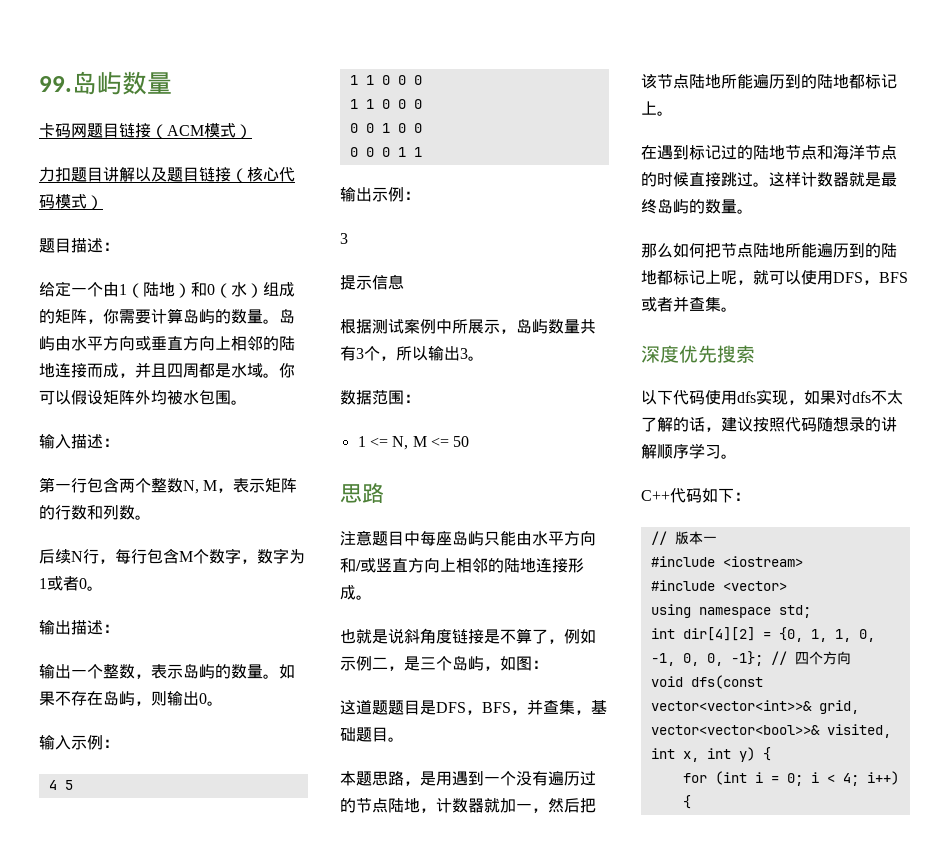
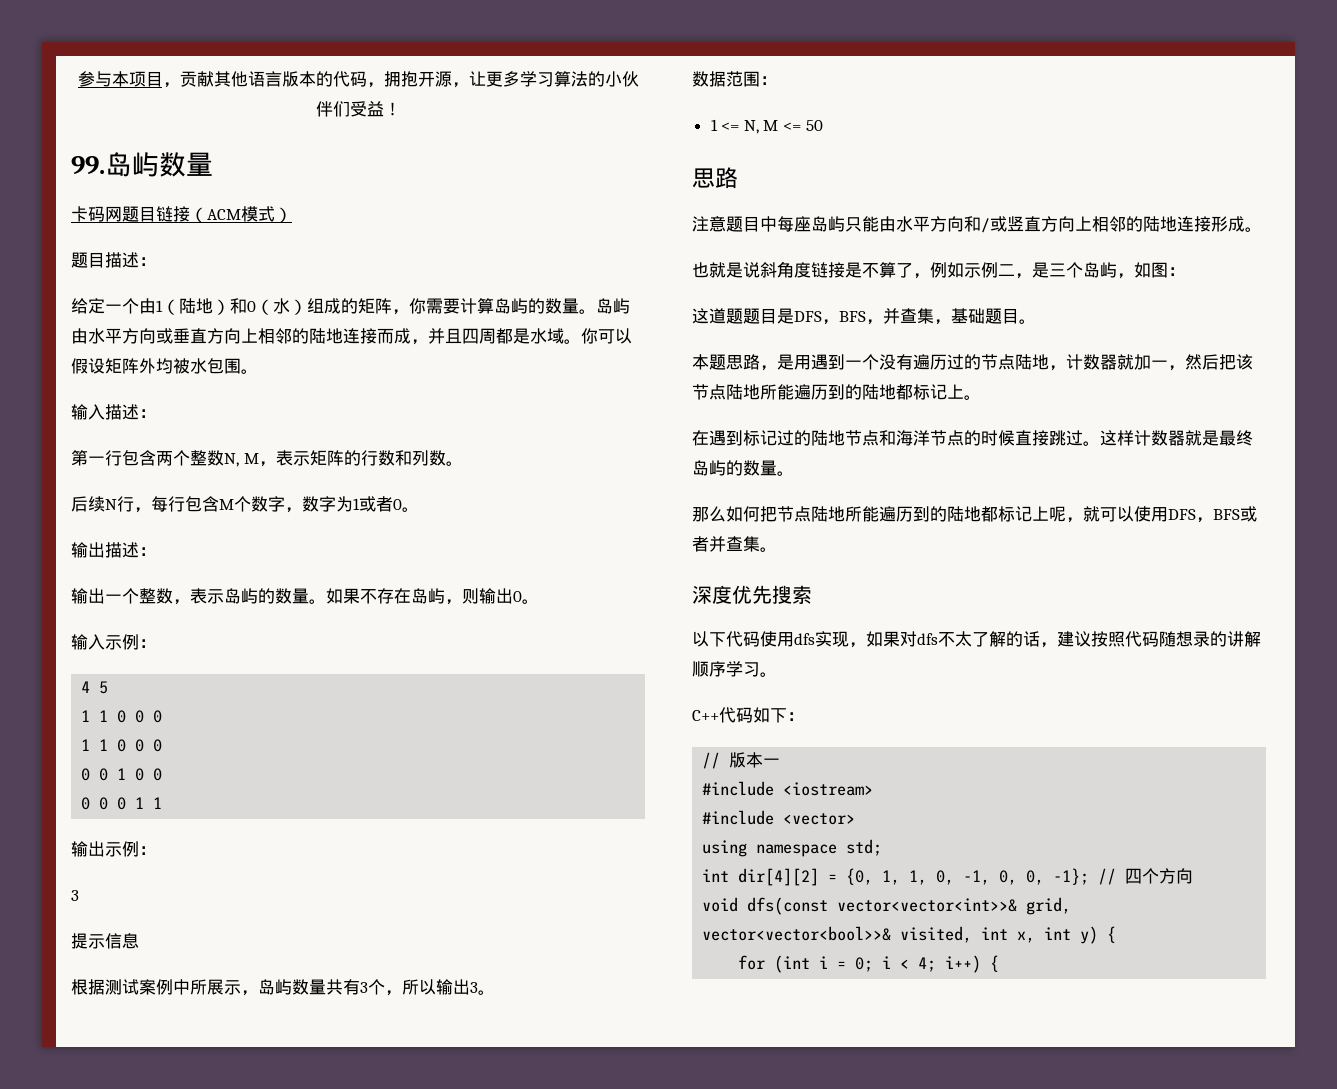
(39, 84) none -> [77,71,639,88] [315,101,401,117] 参与本项目，贡献其他语言版本的代码，拥抱开源，让更多学习算法的小伙伴们受益！ //
[39,167,295,183] [39,194,103,210] // 力扣题目讲解以及题目链接（核心代码模式） -> (292, 215) none

